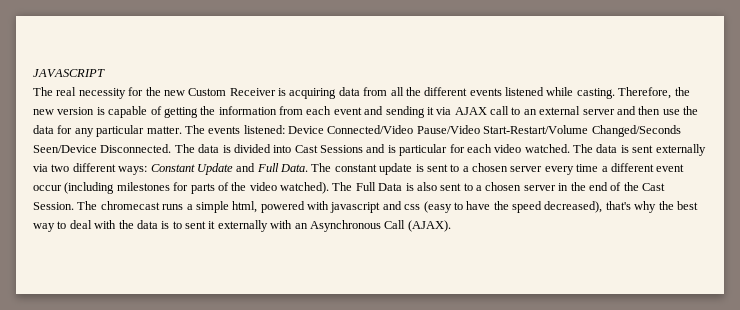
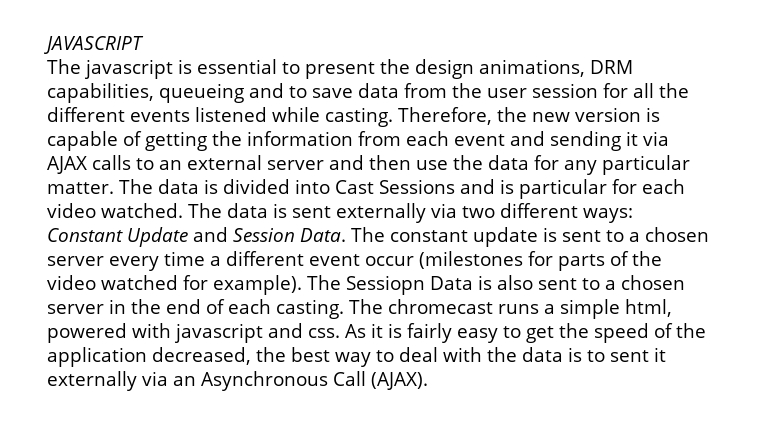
[56,87,388,99] real necessity for the new Custom Receiver is acquiring data from -> [84,59,633,79] [47,83,628,103] javascript is essential to present the design animations, DRM capabilities, queueing and to save data from the user session for
[490,106,509,115] call -> [92,155,132,170] calls
[208,125,681,137] [33,144,195,153] events listened: Device Connected/Video Pause/Video Start-Restart/Volume Changed/Seconds Seen/Device Disconnected. The -> (153, 186) none
[256,163,279,172] Full -> [233,228,295,242] Session
[64,182,170,194] (including milestones -> [419,251,523,269] (milestones
[280,182,376,194] watched). The Full -> [101,275,425,295] watched for example). The Sessiopn
[623,182,665,191] [33,202,74,210] the Cast Session. -> [228,299,344,319] each casting.
[404,201,657,213] css (easy to have the speed decreased), that's why -> [308,323,706,343] [47,347,251,367] css. As it is fairly easy to get the speed of the application decreased,
[270,220,293,229] with -> [142,371,168,386] via

